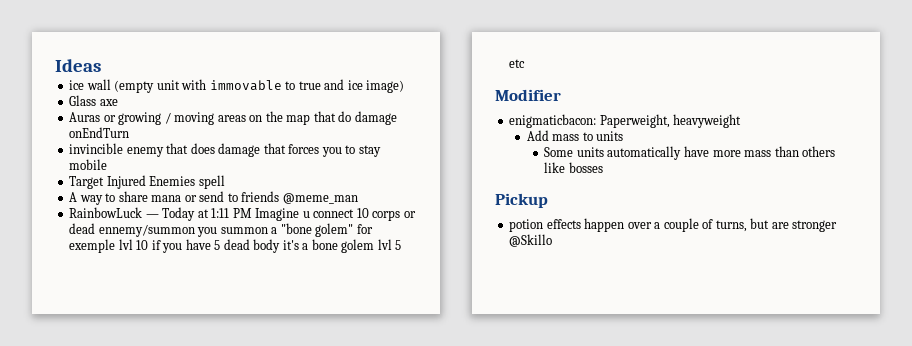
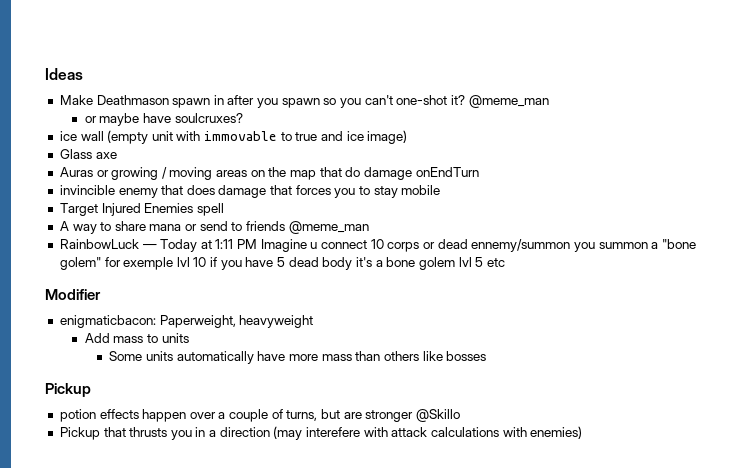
(101, 65) none -> [59,95,549,108] [84,113,243,126] // Make Deathmason spawn in after you spawn so you can't one-shot it? @meme_man // or maybe have soulcruxes?
(553, 240) none -> [59,426,583,440] // Pickup that thrusts you in a direction (may interefere with attack calculations with enemies)

